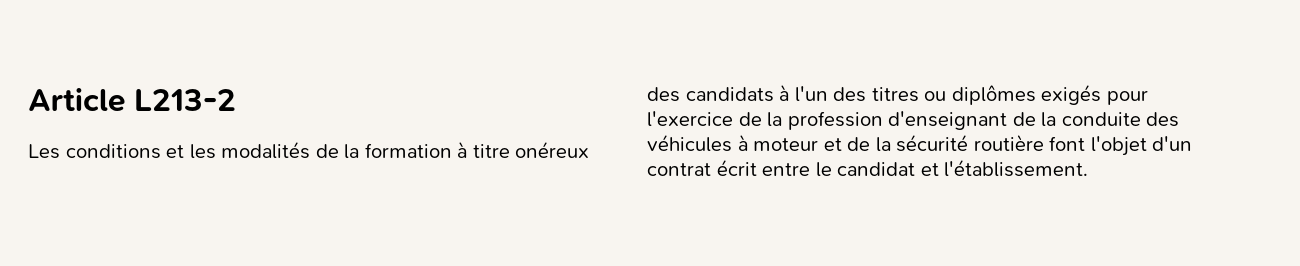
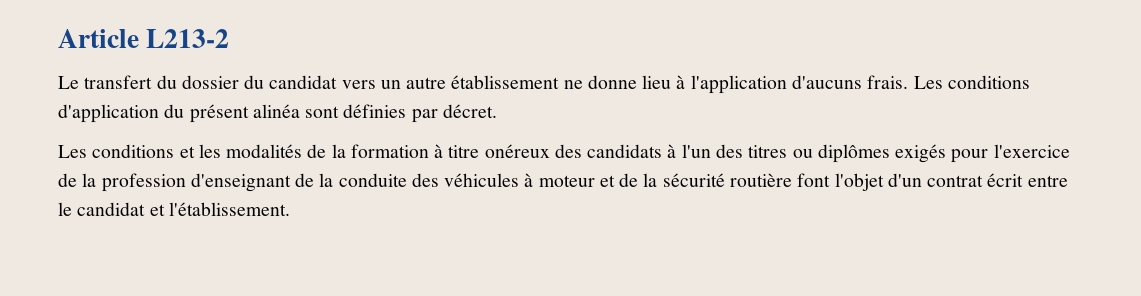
(236, 100) none -> [58,75,1030,94] [58,104,497,123] // Le transfert du dossier du candidat vers un autre établissement ne donne lieu à l'application d'aucuns frais. Les conditions d'application du présent alinéa sont définies par décret.

